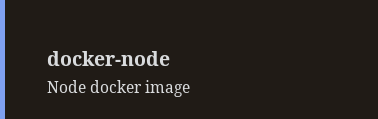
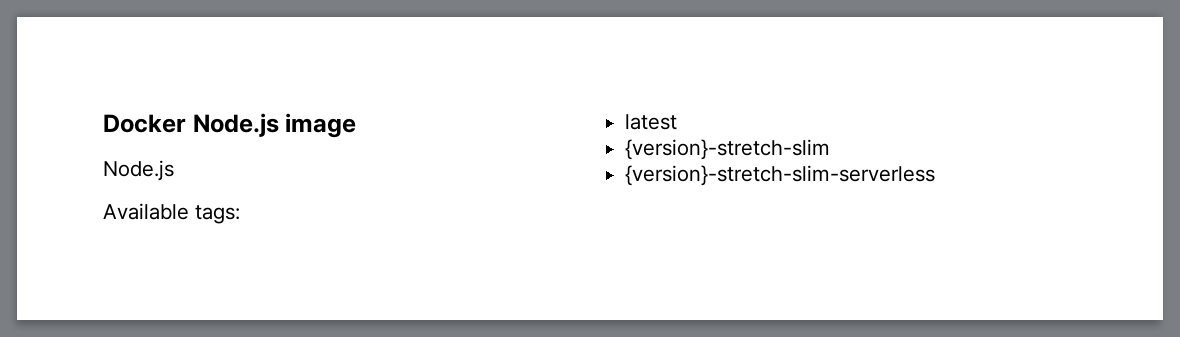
[47,51,170,66] [47,80,191,97] docker-node // Node docker image -> [103,113,357,138] [103,160,174,181] [103,203,240,224] [625,114,678,130] [625,139,831,160] [625,165,936,186] Docker Node.js image // Node.js // Available tags: // latest // {version}-stretch-slim // {version}-stretch-slim-serverless

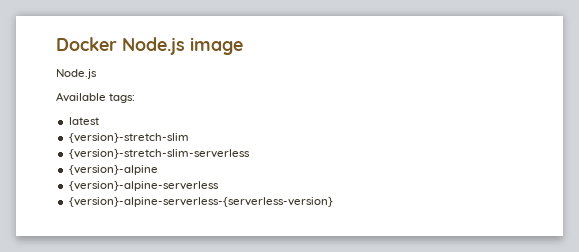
(936, 175) none -> [68,165,158,175] [68,181,219,191] [68,197,333,207] // {version}-alpine // {version}-alpine-serverless // {version}-alpine-serverless-{serverless-version}

